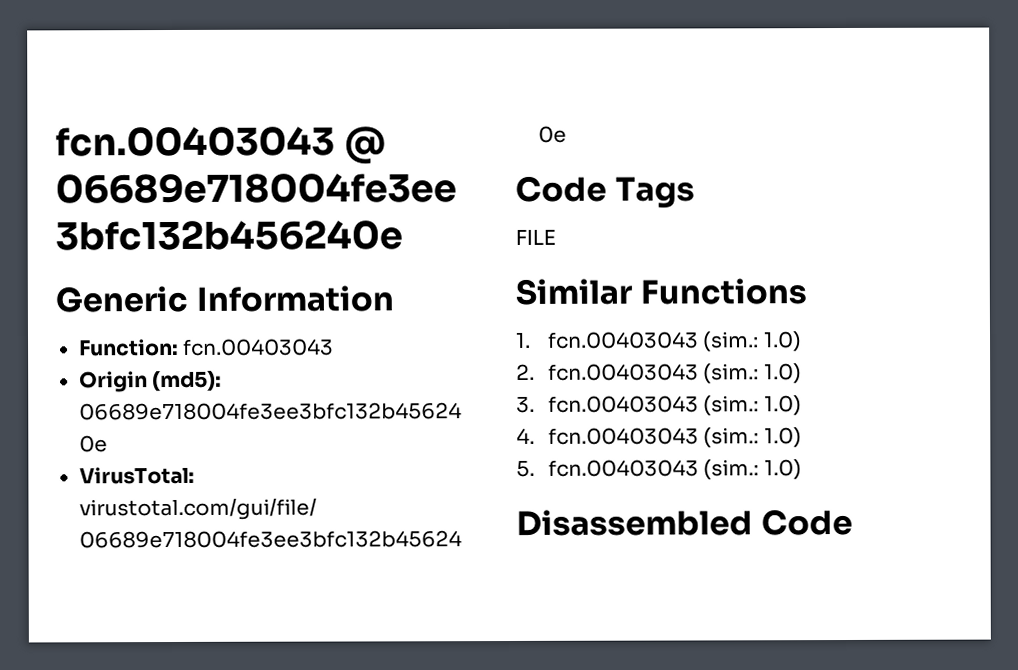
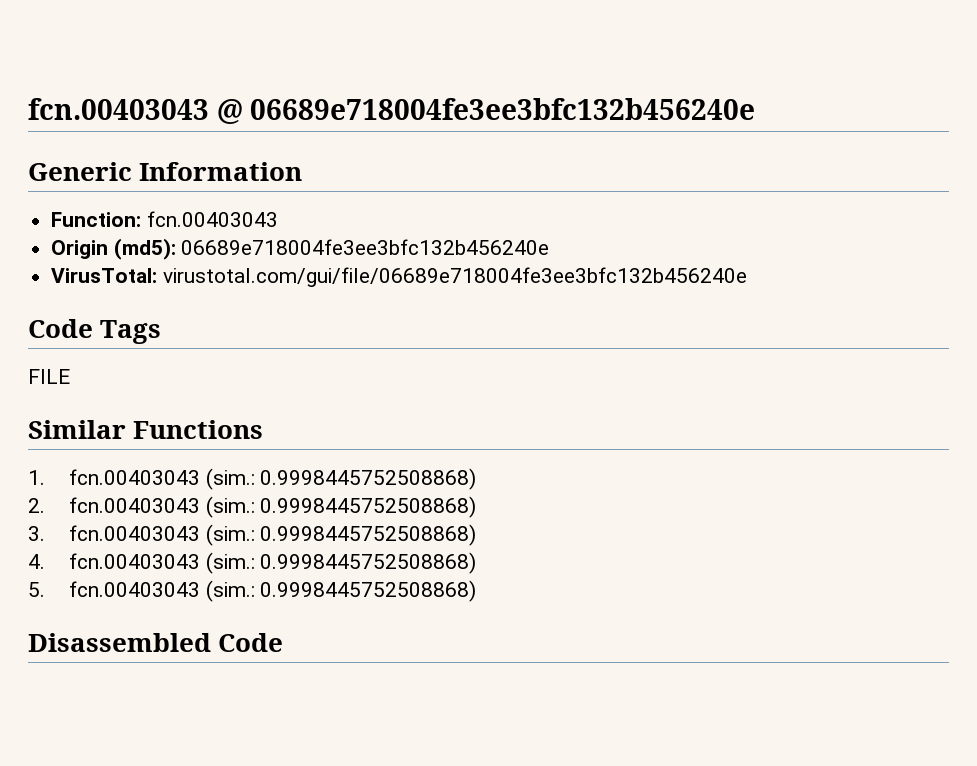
[762,331,802,352] 1.0) -> [260,468,477,490] 0.9998445752508868)
[763,363,802,384] 1.0) -> [260,496,477,518] 0.9998445752508868)
[763,395,802,416] 1.0) -> [260,524,477,546] 0.9998445752508868)
[763,427,802,448] 1.0) -> [260,552,477,574] 0.9998445752508868)
[763,459,802,480] 1.0) -> [260,580,477,602] 0.9998445752508868)

